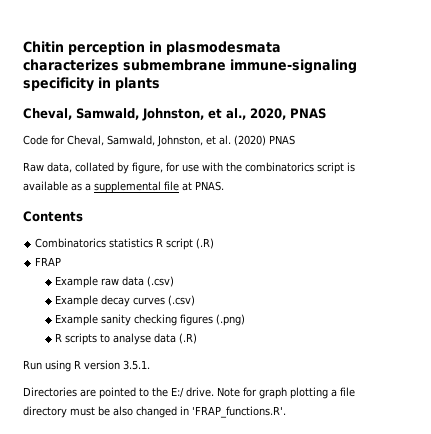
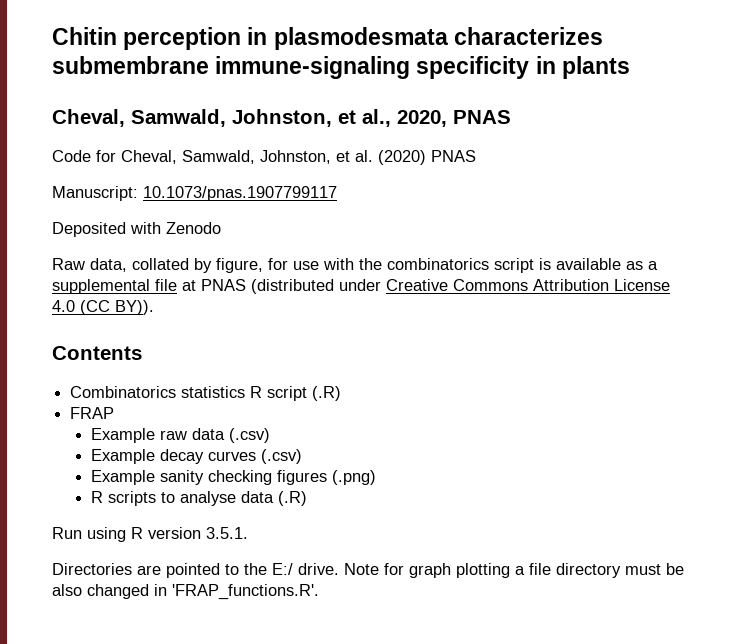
(295, 140) none -> [52,186,337,201] [52,222,221,237] // Manuscript: 10.1073/pnas.1907799117 // Deposited with Zenodo
[195,181,224,191] PNAS. -> [201,279,670,294] [52,300,154,315] PNAS (distributed under Creative Commons Attribution License 4.0 (CC BY)).

